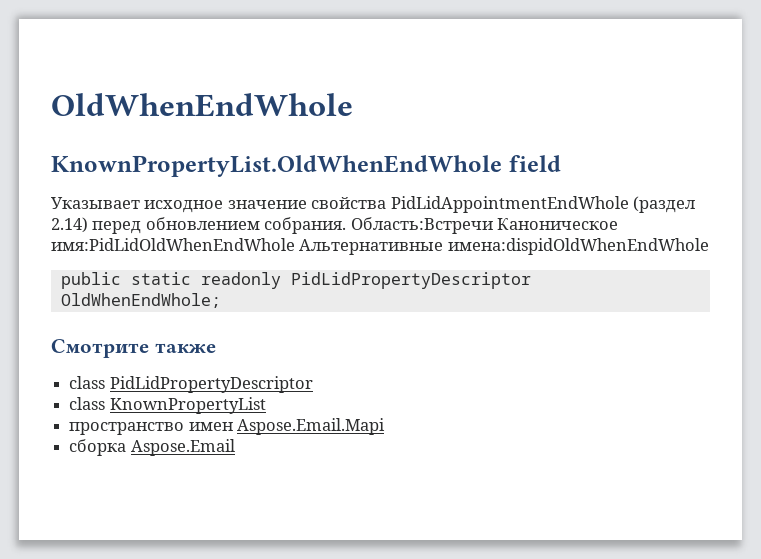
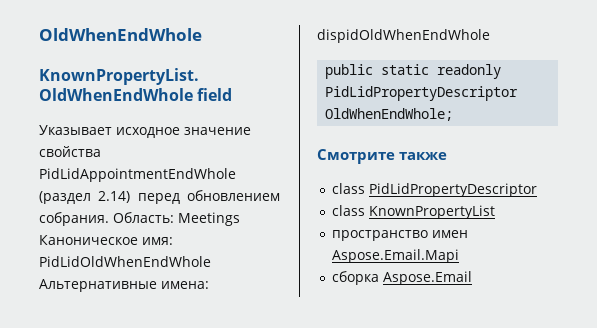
[350,217,619,234] [51,238,709,255] Область:Встречи Каноническое имя:PidLidOldWhenEndWhole Альтернативные имена:dispidOldWhenEndWhole -> [113,212,240,226] [39,235,173,245] [39,256,211,267] [39,279,209,292] [317,29,490,43] Область: Meetings Каноническое имя: PidLidOldWhenEndWhole Альтернативные имена: dispidOldWhenEndWhole

